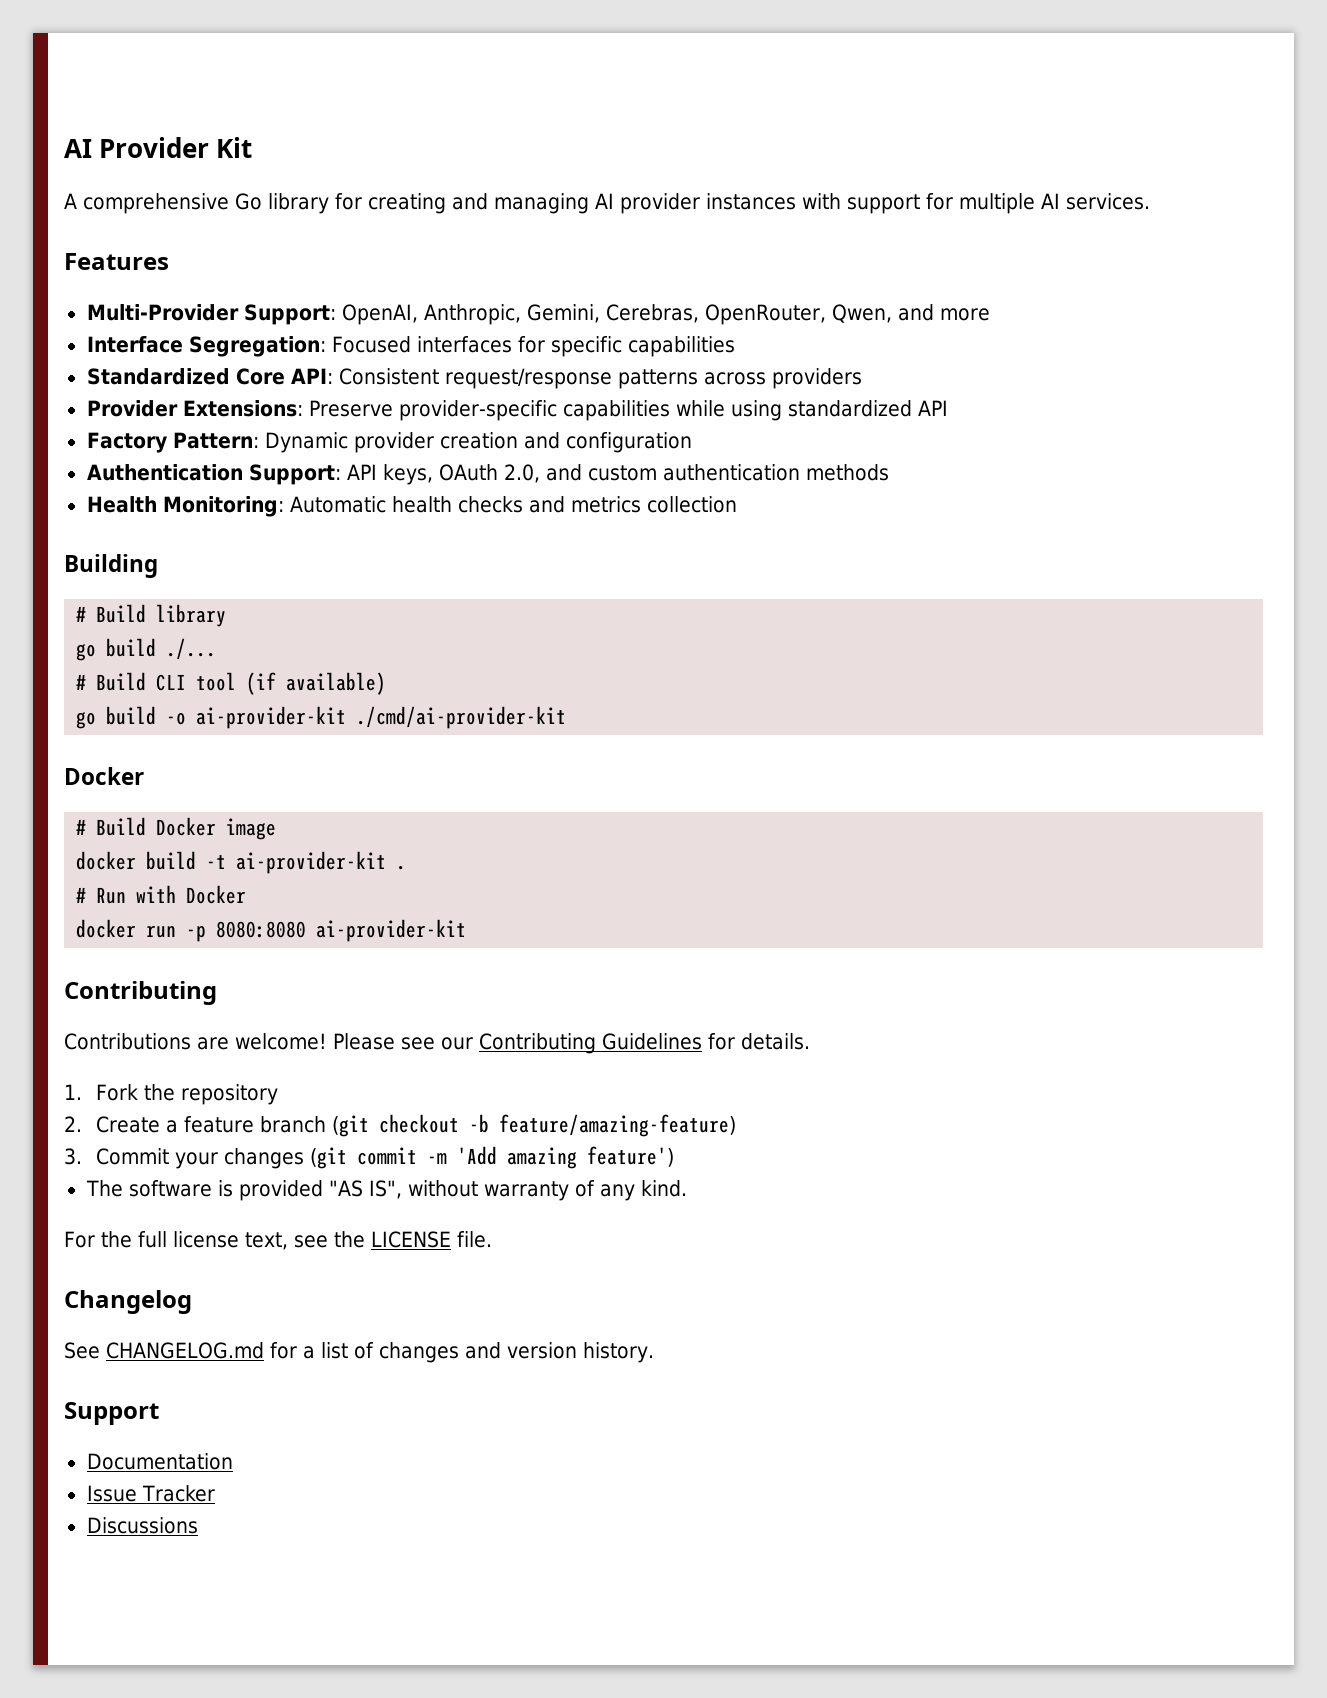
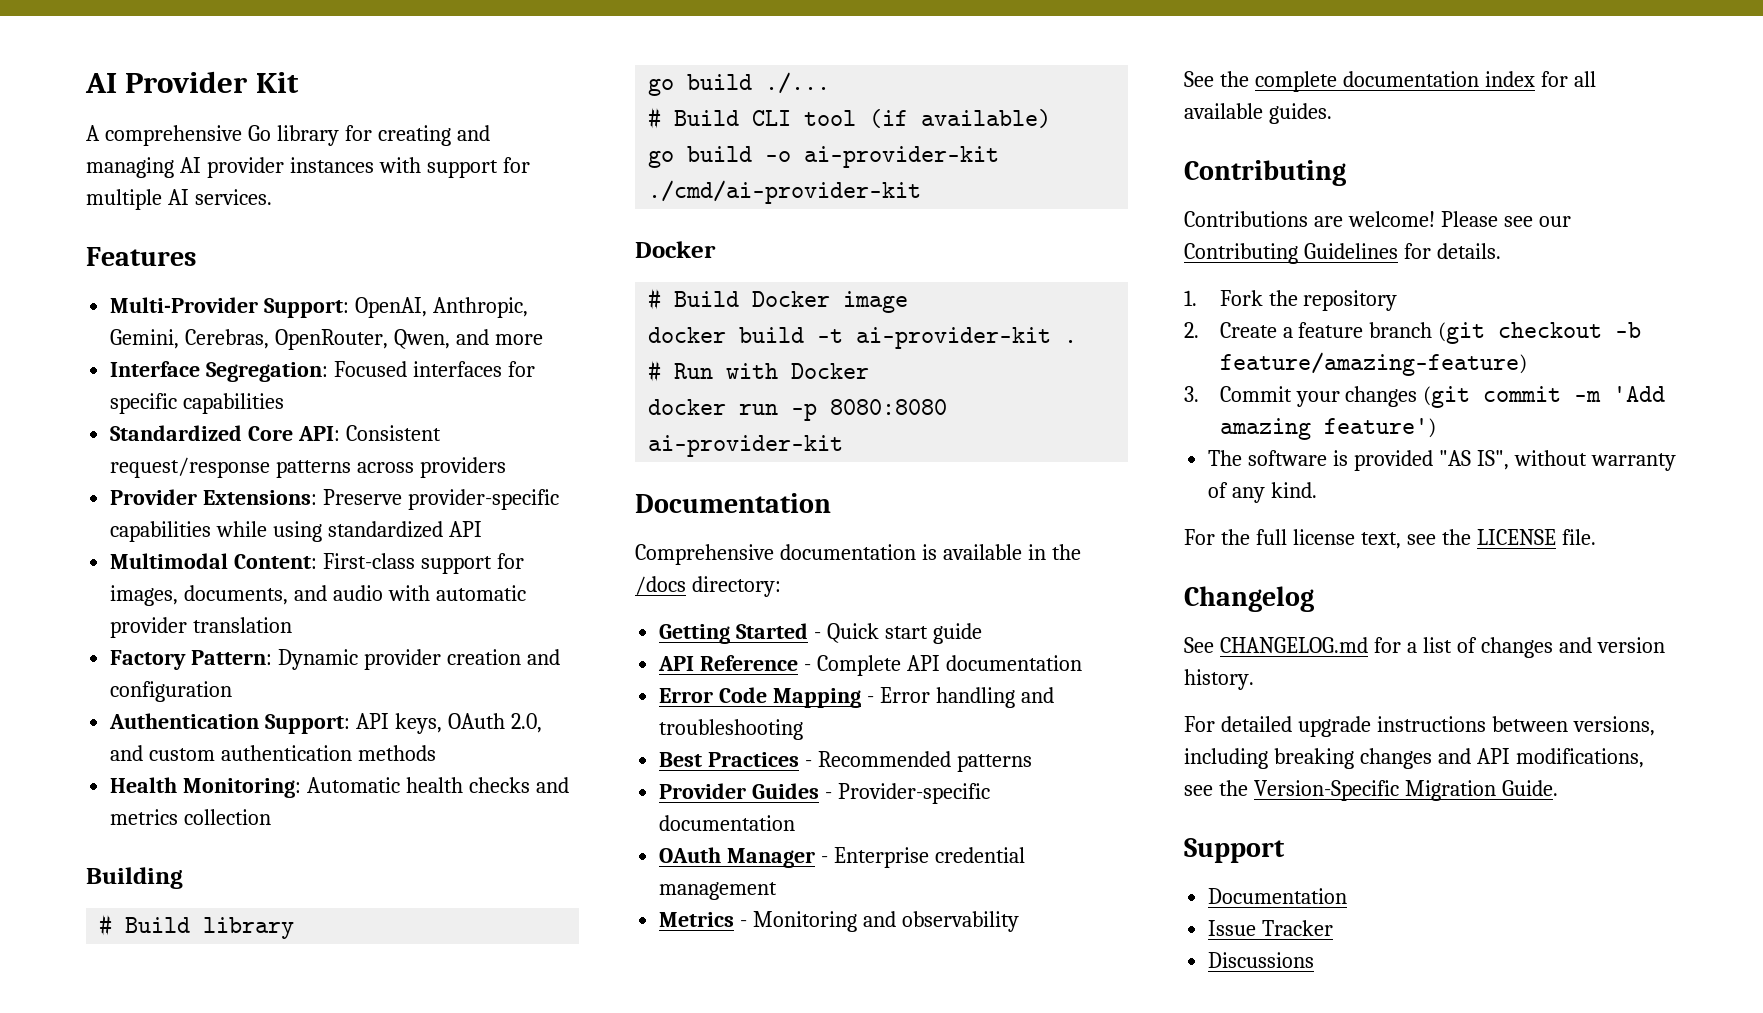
(948, 408) none -> [110,553,524,574] [110,585,526,606] [110,617,293,638] // Multimodal Content: First-class support for images, documents, and audio with automatic provider translation
(467, 930) none -> [635,493,831,513] [635,544,1081,565] [635,576,781,597] [659,623,982,644] [658,655,1082,676] [659,687,1054,708] [659,719,804,740] [659,751,1032,772] [659,783,991,804] [659,815,796,831] [659,847,1025,868] [659,882,778,900] [659,911,1019,932] [1184,71,1596,92] [1184,103,1332,124] // Documentation // Comprehensive documentation is available in the /docs directory: // Getting Started - Quick start guide // API Reference - Complete API documentation // Error Code Mapping - Error handling and troubleshooting // Best Practices - Recommended patterns // Provider Guides - Provider-specific documentation // OAuth Manager - Enterprise credential management // Metrics - Monitoring and observability // See the complete documentation index for all available guides.
(654, 1352) none -> [1184,716,1655,737] [1184,748,1644,769] [1184,780,1558,801] // For detailed upgrade instructions between versions, including breaking changes and API modifications, see the Version-Specific Migration Guide.

